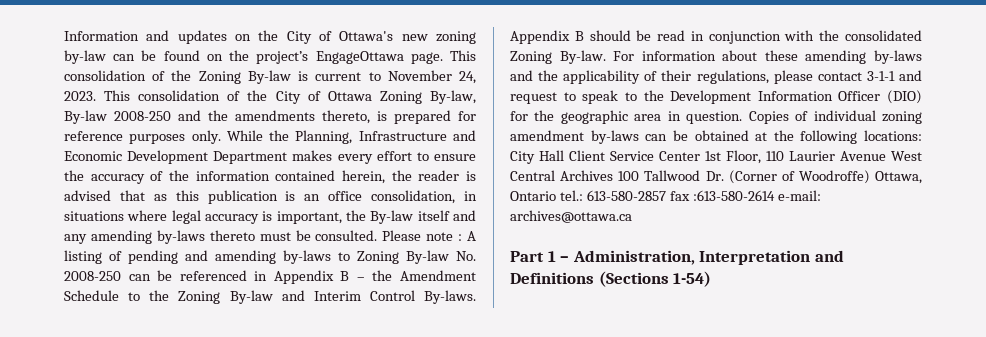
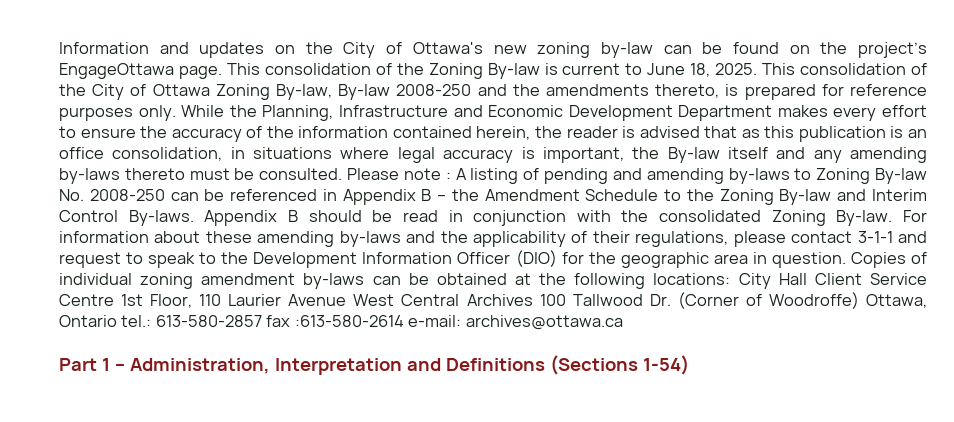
[387,70,477,84] [64,91,96,101] November 24, 2023. -> [647,63,758,77] June 18, 2025.
[659,151,700,161] Center -> [59,294,114,306] Centre

